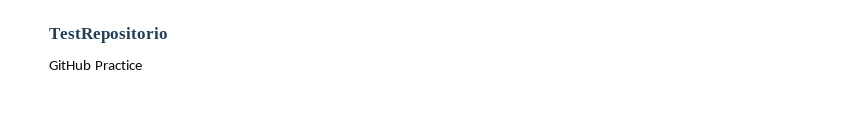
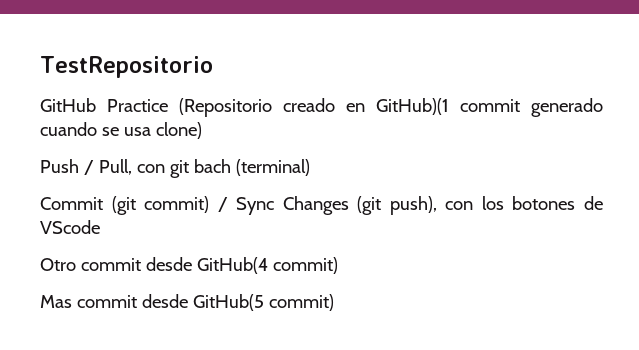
(142, 65) none -> [179,98,603,117] [40,122,202,139] [40,159,310,178] [40,196,603,215] [40,220,100,234] [40,257,338,274] [40,294,334,311] (Repositorio creado en GitHub)(1 commit generado cuando se usa clone) // Push / Pull, con git bach (terminal) // Commit (git commit) / Sync Changes (git push), con los botones de VScode // Otro commit desde GitHub(4 commit) // Mas commit desde GitHub(5 commit)

